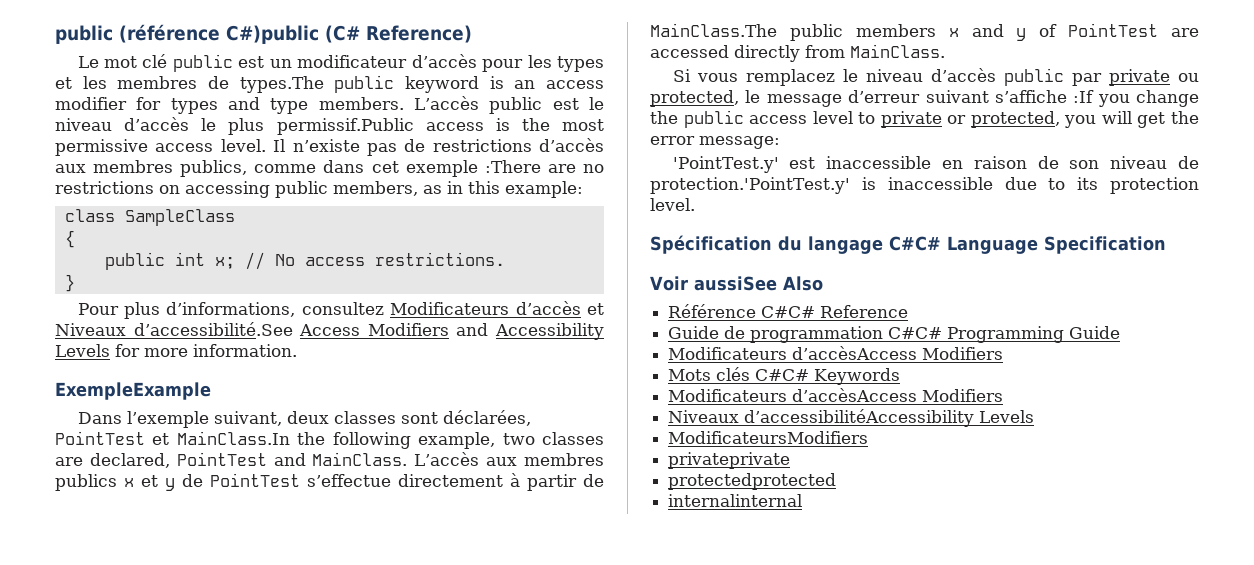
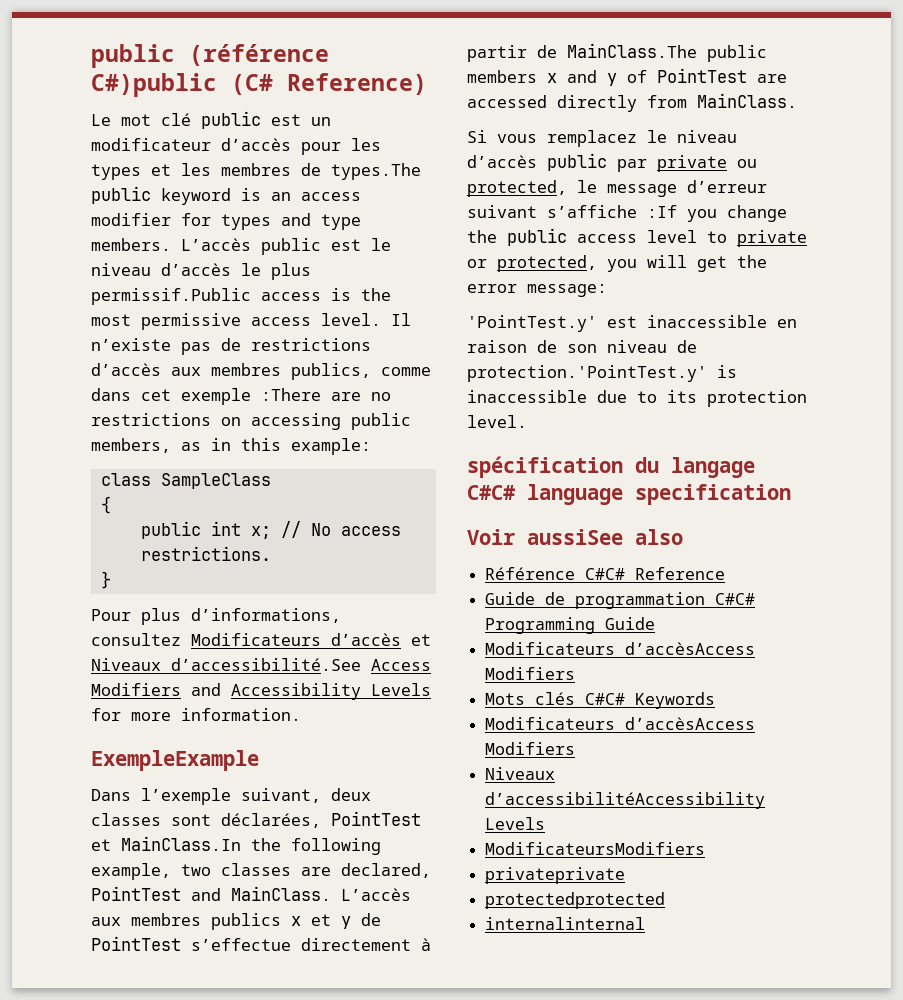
[650,235,772,254] Spécification -> [467,456,623,478] spécification
[947,236,1166,254] Language Specification -> [527,484,791,505] language specification
[782,276,823,291] Also -> [635,529,683,545] also

